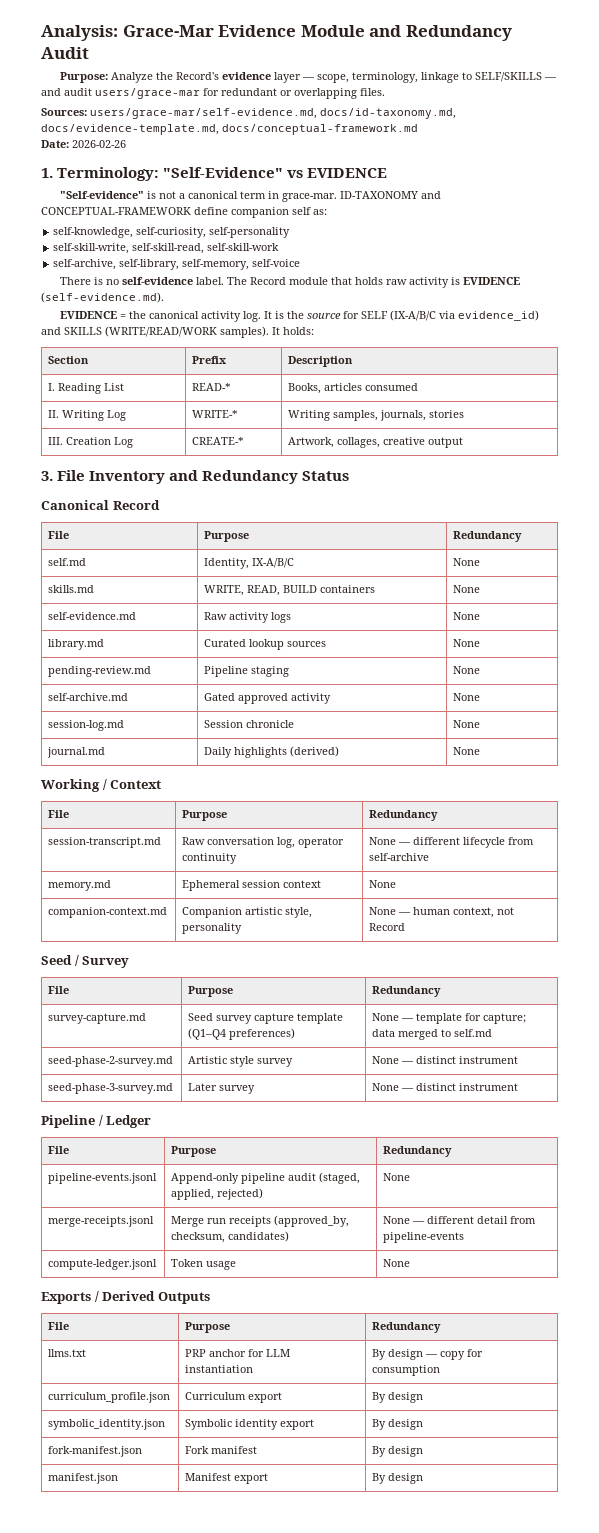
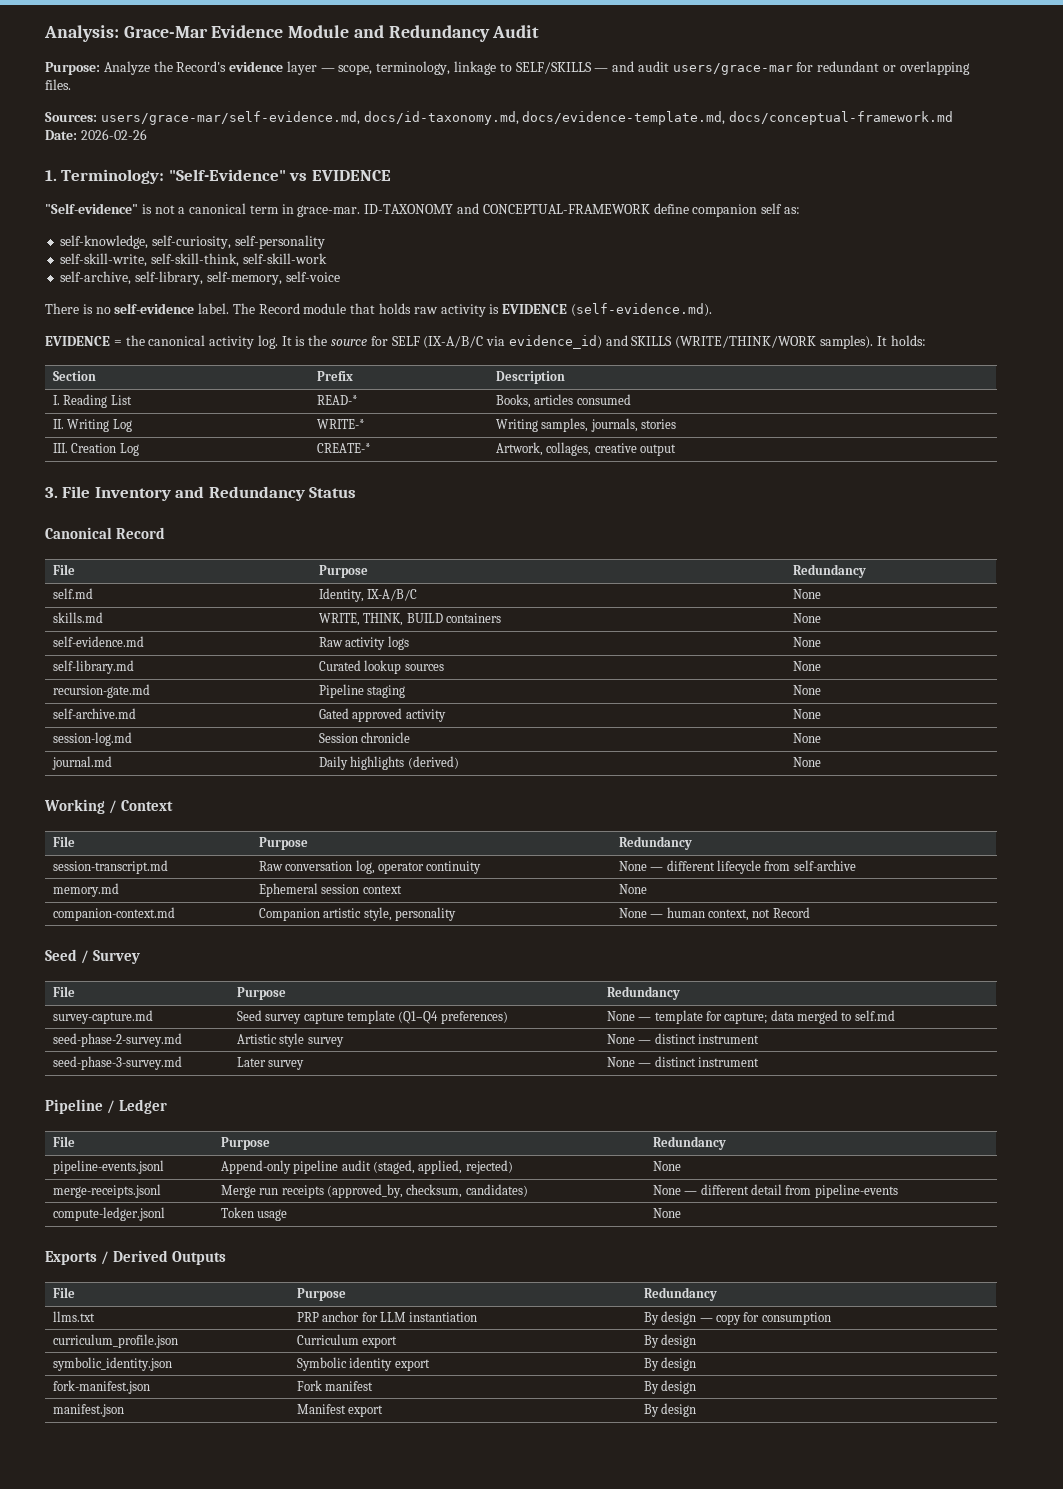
[132,243,205,254] self-skill-read, -> [151,253,240,267] self-skill-think,
[105,326,217,337] (WRITE/READ/WORK -> [675,336,817,349] (WRITE/THINK/WORK
[247,585,281,596] READ, -> [363,613,404,626] THINK,
[48,639,105,650] library.md -> [52,660,134,674] self-library.md
[48,666,152,677] pending-review.md -> [52,684,150,698] recursion-gate.md

